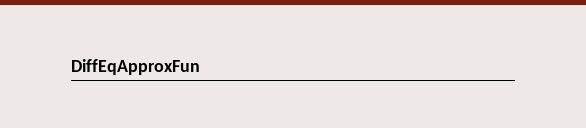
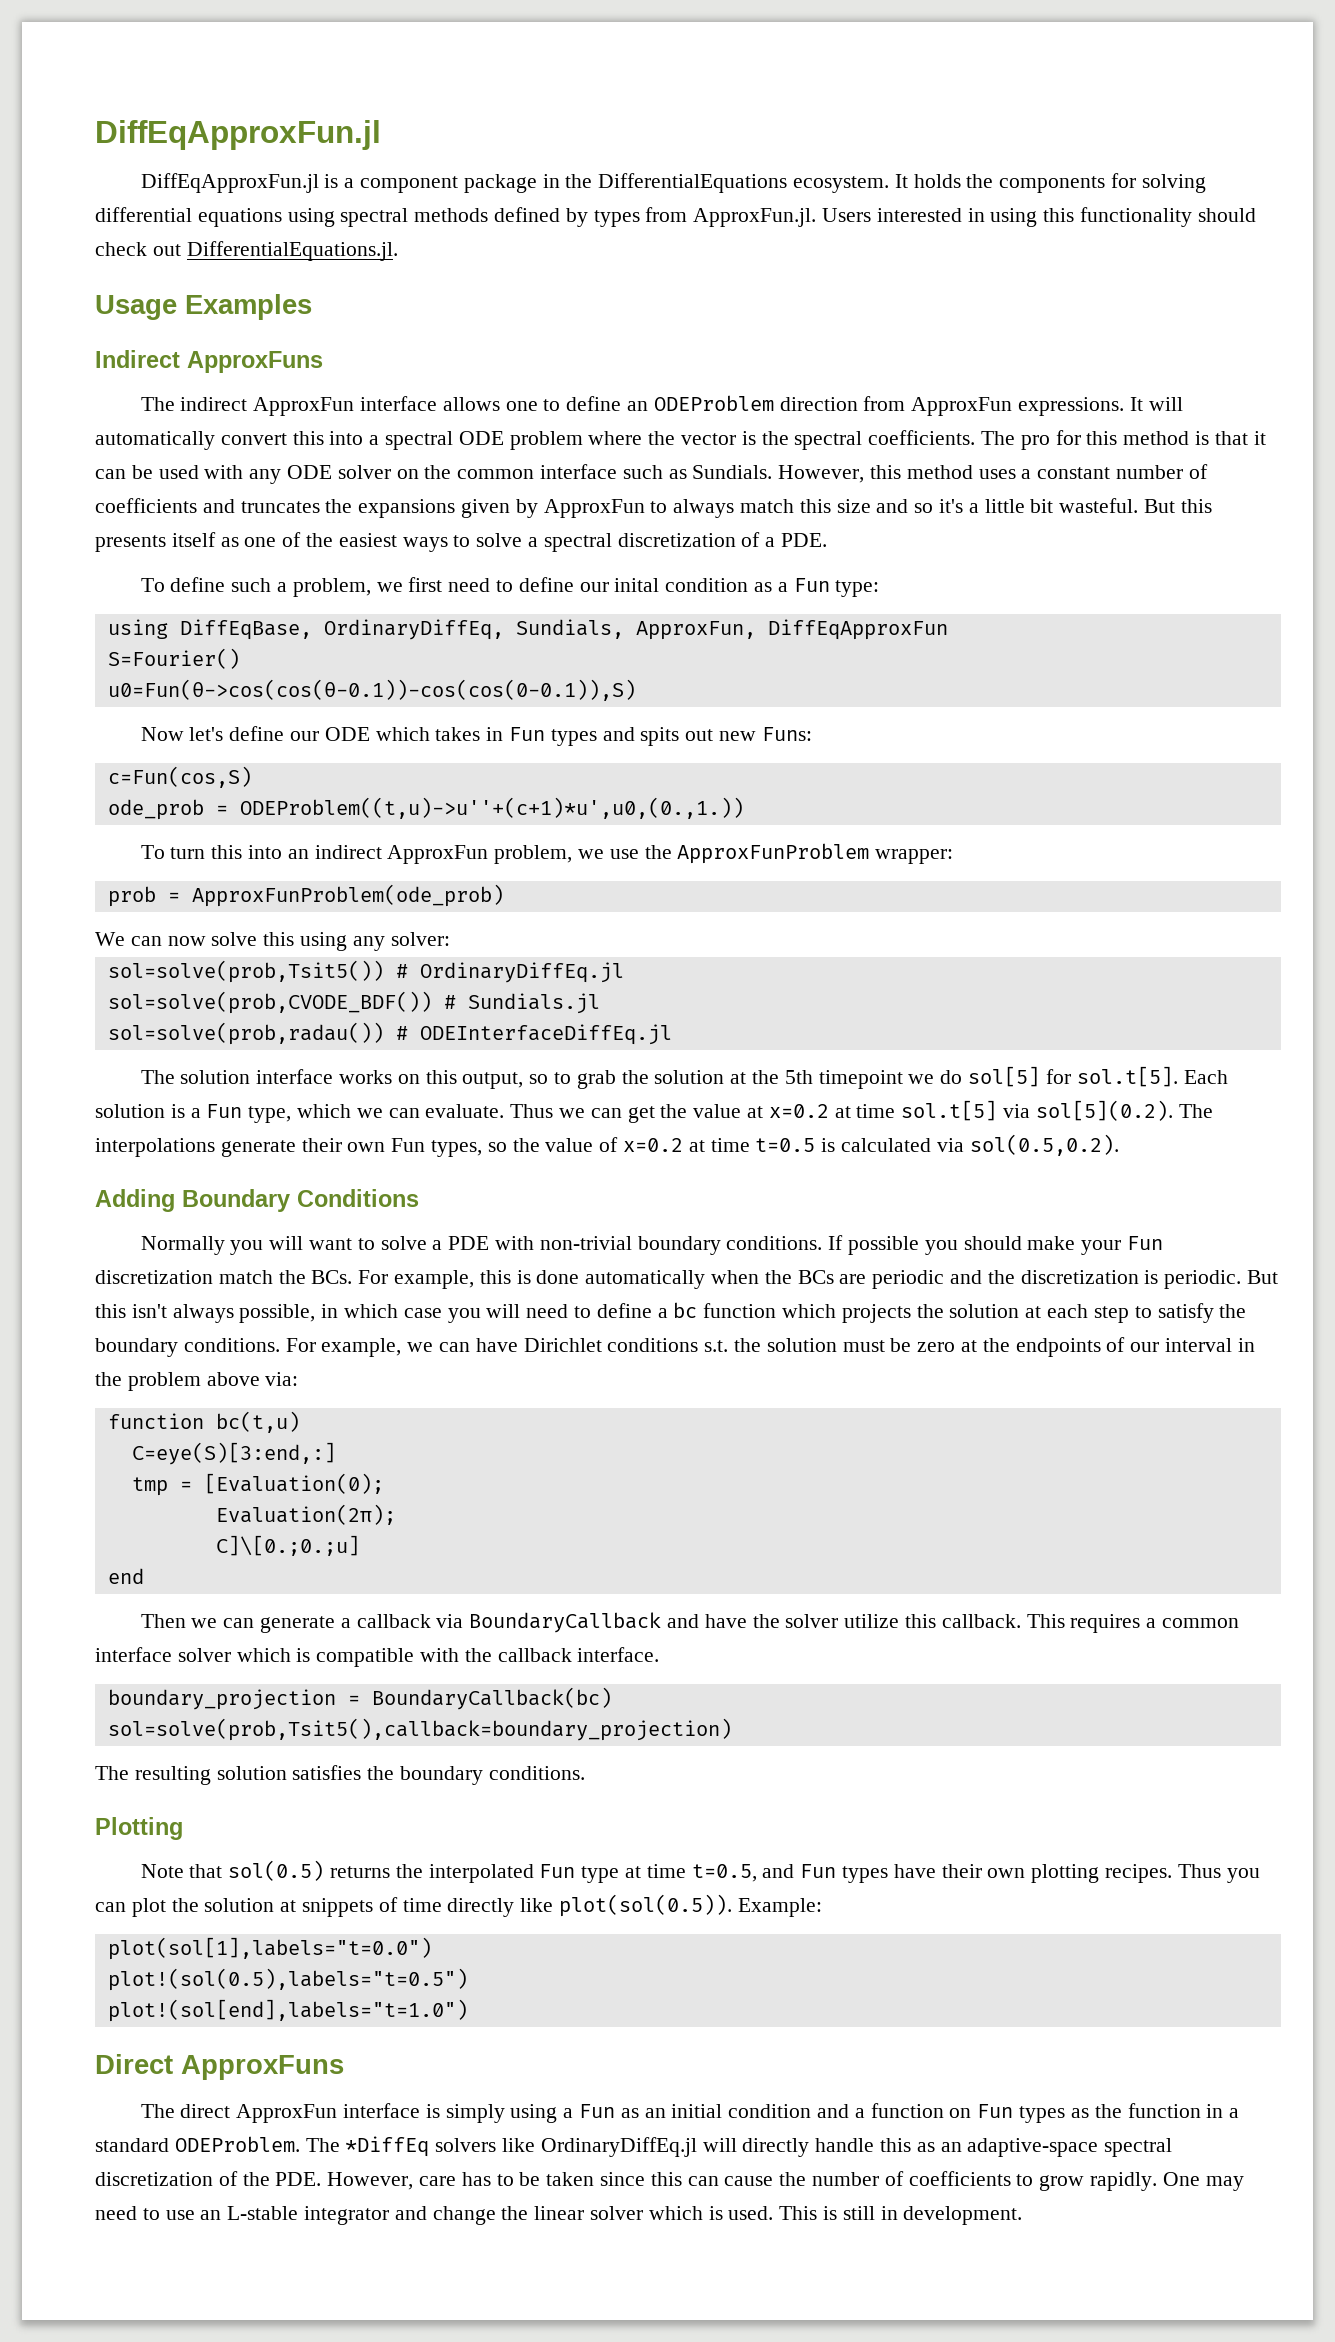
[71,59,200,75] DiffEqApproxFun -> [95,120,381,150] [140,173,1206,193] [95,207,1256,227] [95,241,398,261] [95,294,312,320] [95,350,323,373] [140,395,1183,416] [95,430,1266,450] [95,464,1208,484] [95,498,1212,518] [95,532,828,552] [140,577,880,597] [107,619,948,640] [107,648,240,669] [107,679,636,701] [140,726,812,746] [107,766,252,788] [107,797,744,820] [140,843,954,864] [107,884,504,907] [95,932,450,951] [107,960,624,983] [107,991,600,1014] [107,1022,672,1045] [140,1066,1228,1089] [95,1100,1213,1123] [95,1134,1119,1157] [95,1189,419,1212] [140,1235,1164,1255] [95,1270,1279,1289] [95,1302,1247,1323] [95,1337,1255,1357] [95,1372,299,1391] [107,1411,300,1433] [131,1442,336,1465] [131,1473,384,1496] [215,1504,396,1525] [215,1535,360,1556] [107,1568,144,1584] [140,1612,1240,1633] [95,1647,660,1667] [107,1687,612,1710] [107,1718,732,1741] [95,1765,585,1785] [95,1817,183,1840] [140,1860,1260,1883] [95,1894,822,1917] [107,1937,432,1960] [107,1968,468,1991] [107,1999,468,2022] [95,2054,344,2080] [140,2103,1240,2123] [95,2136,1173,2157] [95,2171,1244,2191] [95,2206,1023,2225] DiffEqApproxFun.jl // DiffEqApproxFun.jl is a component package in the DifferentialEquations ecosystem. It holds the components for solving differential equations using spectral methods defined by types from ApproxFun.jl. Users interested in using this functionality should check out DifferentialEquations.jl. // Usage Examples // Indirect ApproxFuns // The indirect ApproxFun interface allows one to define an ODEProblem direction from ApproxFun expressions. It will automatically convert this into a spectral ODE problem where the vector is the spectral coefficients. The pro for this method is that it can be used with any ODE solver on the common interface such as Sundials. However, this method uses a constant number of coefficients and truncates the expansions given by ApproxFun to always match this size and so it's a little bit wasteful. But this presents itself as one of the easiest ways to solve a spectral discretization of a PDE. // To define such a problem, we first need to define our inital condition as a Fun type: // using DiffEqBase, OrdinaryDiffEq, Sundials, ApproxFun, DiffEqApproxFun // S=Fourier() // u0=Fun(θ->cos(cos(θ-0.1))-cos(cos(0-0.1)),S) // Now let's define our ODE which takes in Fun types and spits out new Funs: // c=Fun(cos,S) // ode_prob = ODEProblem((t,u)->u''+(c+1)*u',u0,(0.,1.)) // To turn this into an indirect ApproxFun problem, we use the ApproxFunProblem wrapper: // prob = ApproxFunProblem(ode_prob) // We can now solve this using any solver: // sol=solve(prob,Tsit5()) # OrdinaryDiffEq.jl // sol=solve(prob,CVODE_BDF()) # Sundials.jl // sol=solve(prob,radau()) # ODEInterfaceDiffEq.jl // The solution interface works on this output, so to grab the solution at the 5th timepoint we do sol[5] for sol.t[5]. Each solution is a Fun type, which we can evaluate. Thus we can get the value at x=0.2 at time sol.t[5] via sol[5](0.2). The interpolations generate their own Fun types, so the value of x=0.2 at time t=0.5 is calculated via sol(0.5,0.2). // Adding Boundary Conditions // Normally you will want to solve a PDE with non-trivial boundary conditions. If possible you should make your Fun discretization match the BCs. For example, this is done automatically when the BCs are periodic and the discretization is periodic. But this isn't always possible, in which case you will need to define a bc function which projects the solution at each step to satisfy the boundary conditions. For example, we can have Dirichlet conditions s.t. the solution must be zero at the endpoints of our interval in the problem above via: // function bc(t,u) // C=eye(S)[3:end,:] // tmp = [Evaluation(0); // Evaluation(2π); // C]\[0.;0.;u] // end // Then we can generate a callback via BoundaryCallback and have the solver utilize this callback. This requires a common interface solver which is compatible with the callback interface. // boundary_projection = BoundaryCallback(bc) // sol=solve(prob,Tsit5(),callback=boundary_projection) // The resulting solution satisfies the boundary conditions. // Plotting // Note that sol(0.5) returns the interpolated Fun type at time t=0.5, and Fun types have their own plotting recipes. Thus you can plot the solution at snippets of time directly like plot(sol(0.5)). Example: // plot(sol[1],labels="t=0.0") // plot!(sol(0.5),labels="t=0.5") // plot!(sol[end],labels="t=1.0") // Direct ApproxFuns // The direct ApproxFun interface is simply using a Fun as an initial condition and a function on Fun types as the function in a standard ODEProblem. The *DiffEq solvers like OrdinaryDiffEq.jl will directly handle this as an adaptive-space spectral discretization of the PDE. However, care has to be taken since this can cause the number of coefficients to grow rapidly. One may need to use an L-stable integrator and change the linear solver which is used. This is still in development.

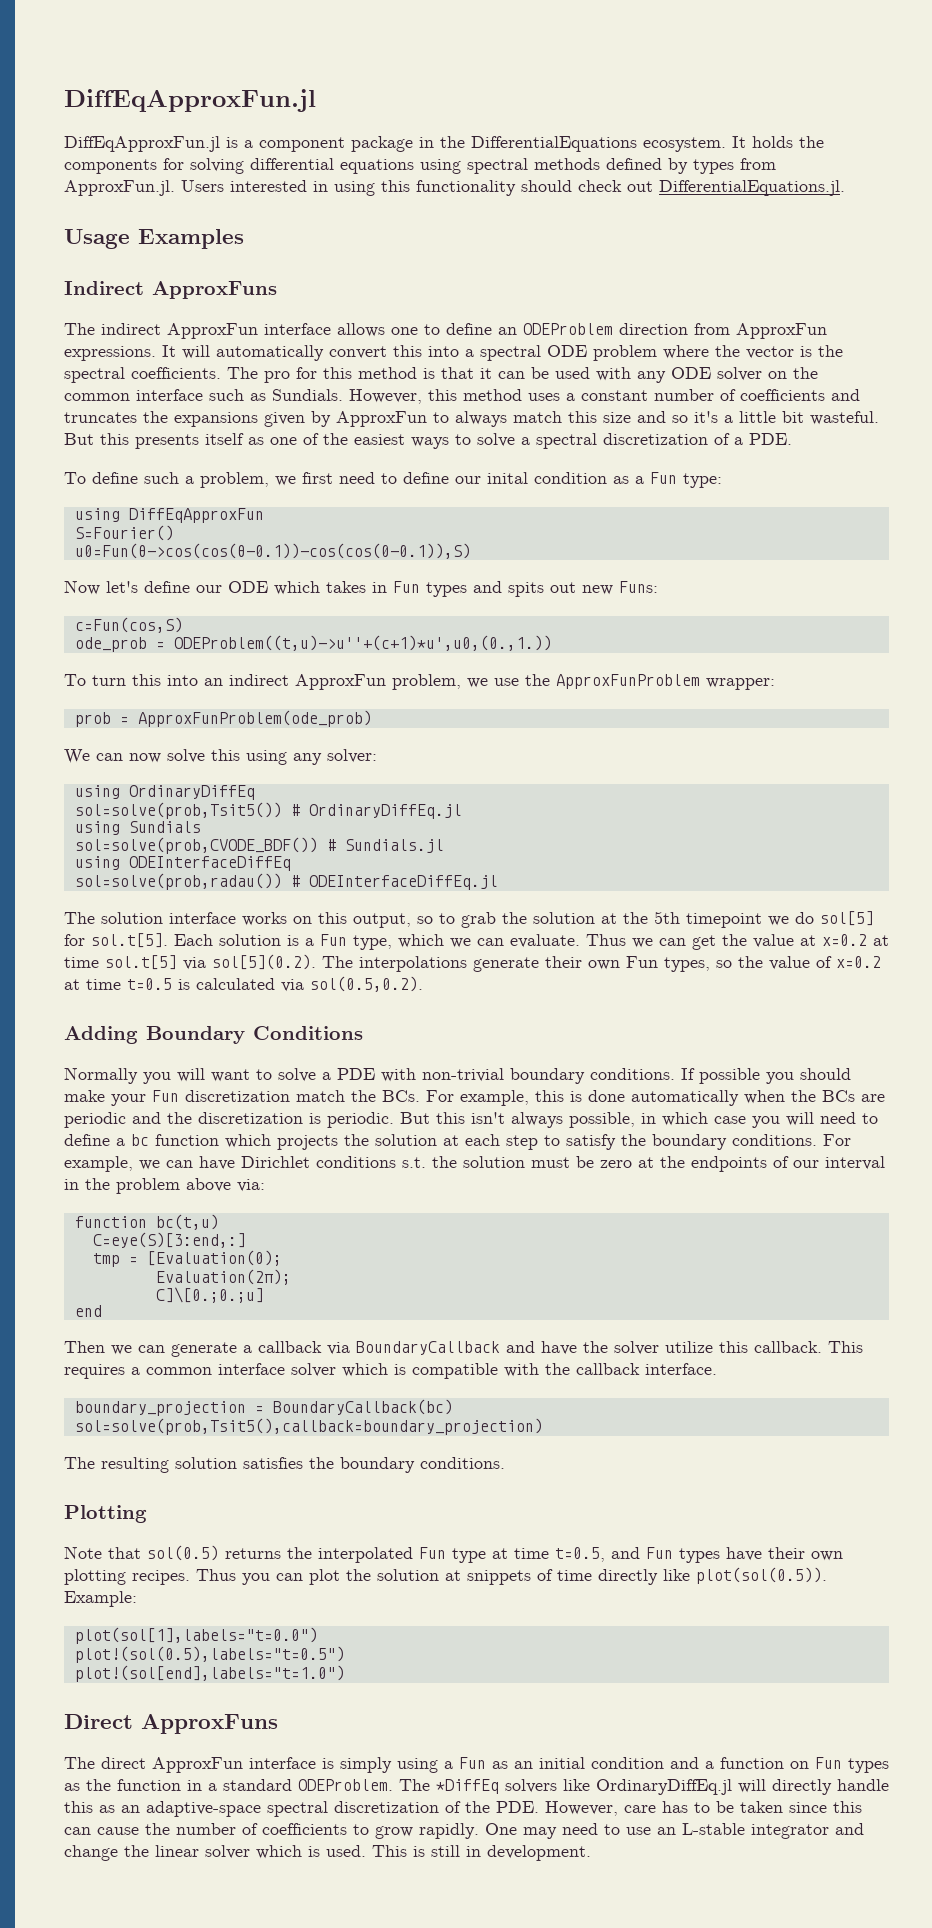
[179,619,756,640] DiffEqBase, OrdinaryDiffEq, Sundials, ApproxFun, -> (120, 515) none
(450, 939) none -> [74,785,255,800] // using OrdinaryDiffEq
(624, 972) none -> [74,821,201,835] // using Sundials
(600, 1003) none -> [74,856,291,871] // using ODEInterfaceDiffEq

